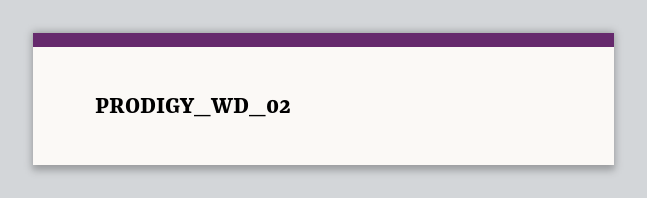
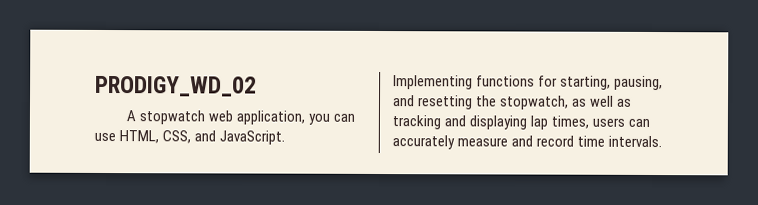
(291, 107) none -> [125,110,355,125] [94,130,286,145] [393,75,664,91] [392,95,633,110] [392,115,651,130] [392,135,663,150] // A stopwatch web application, you can use HTML, CSS, and JavaScript. Implementing functions for starting, pausing, and resetting the stopwatch, as well as tracking and displaying lap times, users can accurately measure and record time intervals.

